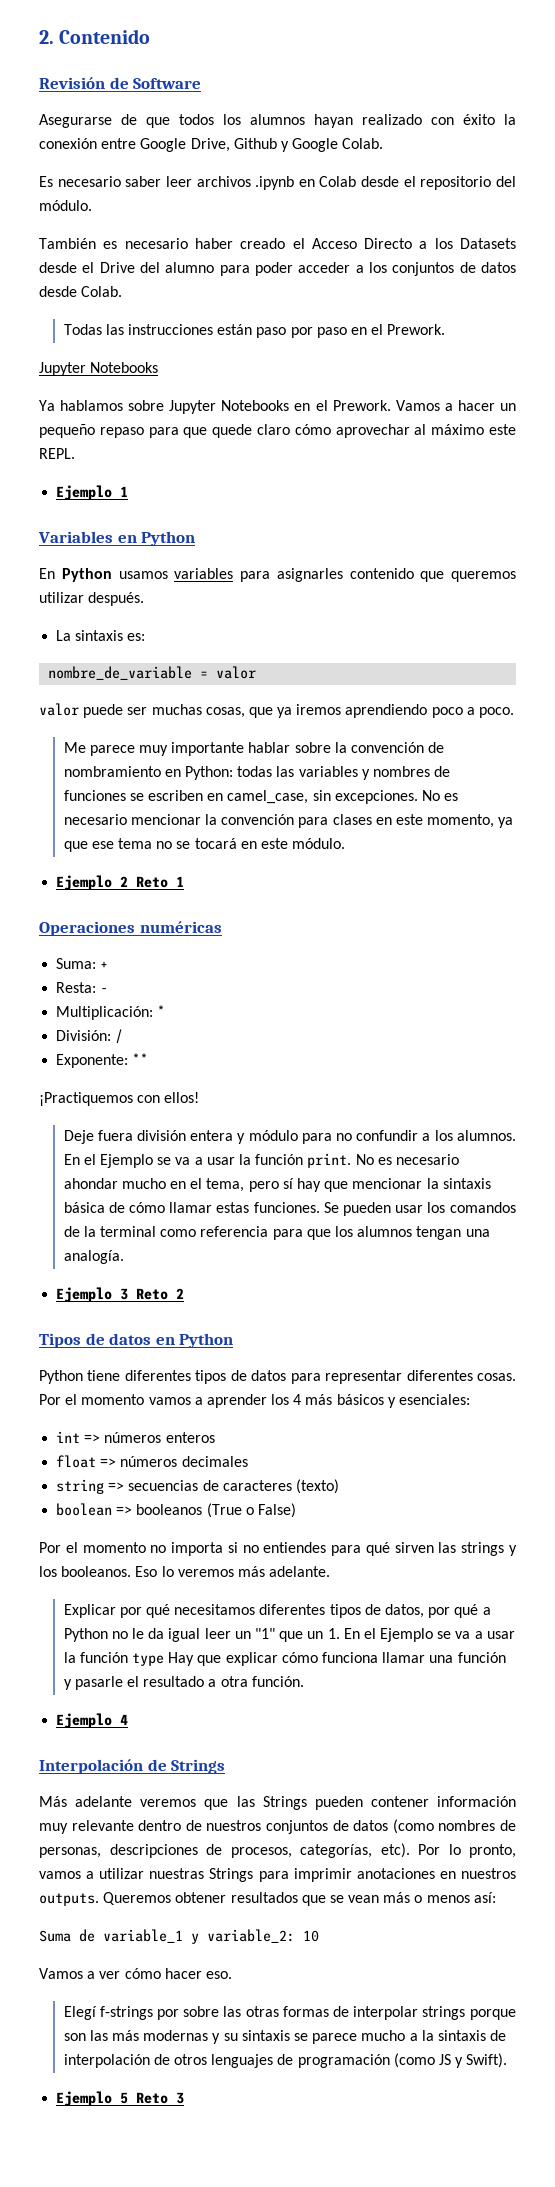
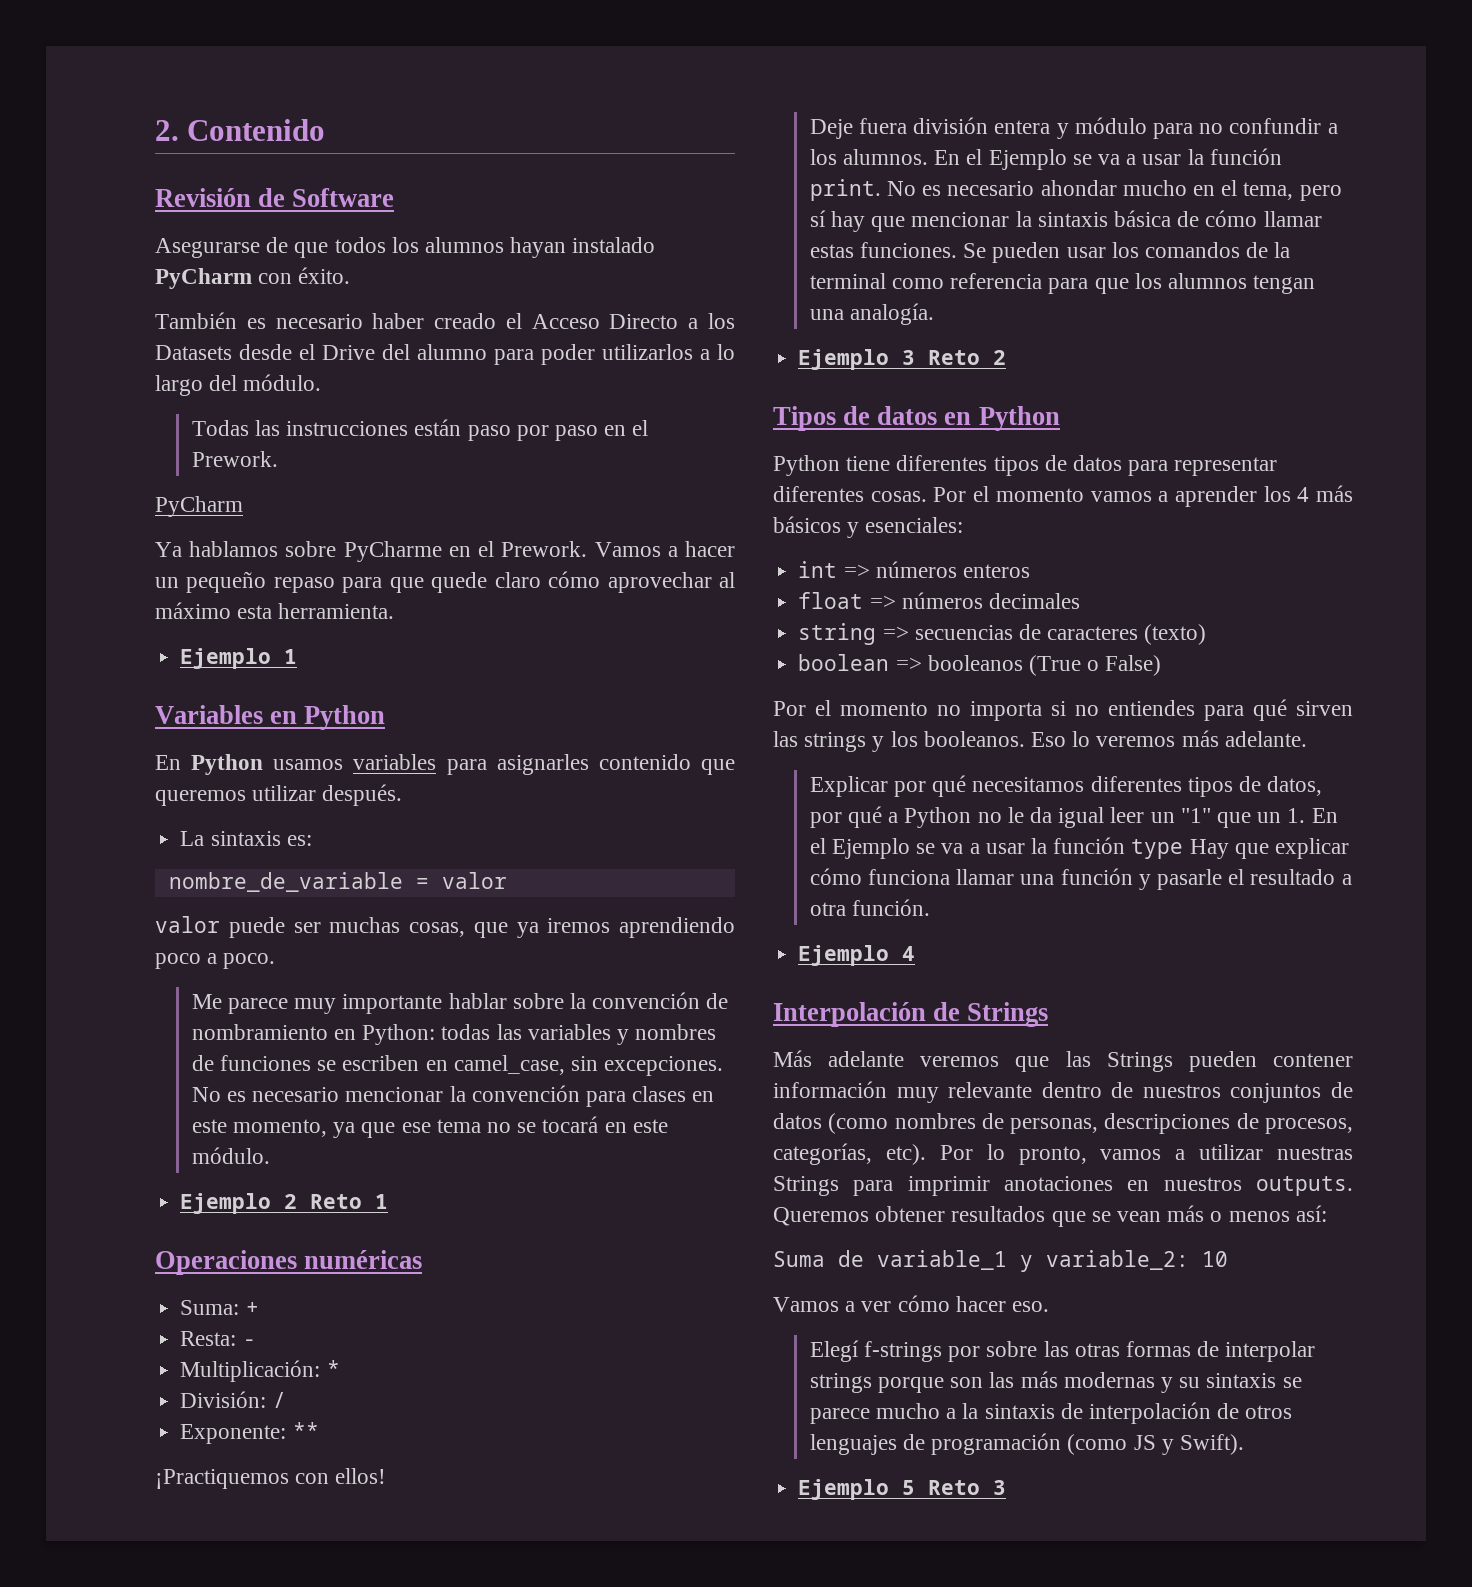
[362,114,516,125] [39,138,384,152] [39,176,516,190] [39,200,92,211] realizado con éxito la conexión entre Google Drive, Github y Google Colab. // Es necesario saber leer archivos .ipynb en Colab desde el repositorio del módulo. -> [572,237,656,253] [155,267,351,289] instalado PyCharm con éxito.
[298,262,516,276] [39,286,123,297] acceder a los conjuntos de datos desde Colab. -> [602,344,735,360] [155,374,322,396] utilizarlos a lo largo del módulo.
[39,362,159,376] Jupyter Notebooks -> [155,496,243,517] PyCharm
[169,400,290,414] Jupyter Notebooks -> [343,541,442,562] PyCharme
[489,424,517,435] [39,448,75,459] este REPL. -> [237,603,395,619] esta herramienta.

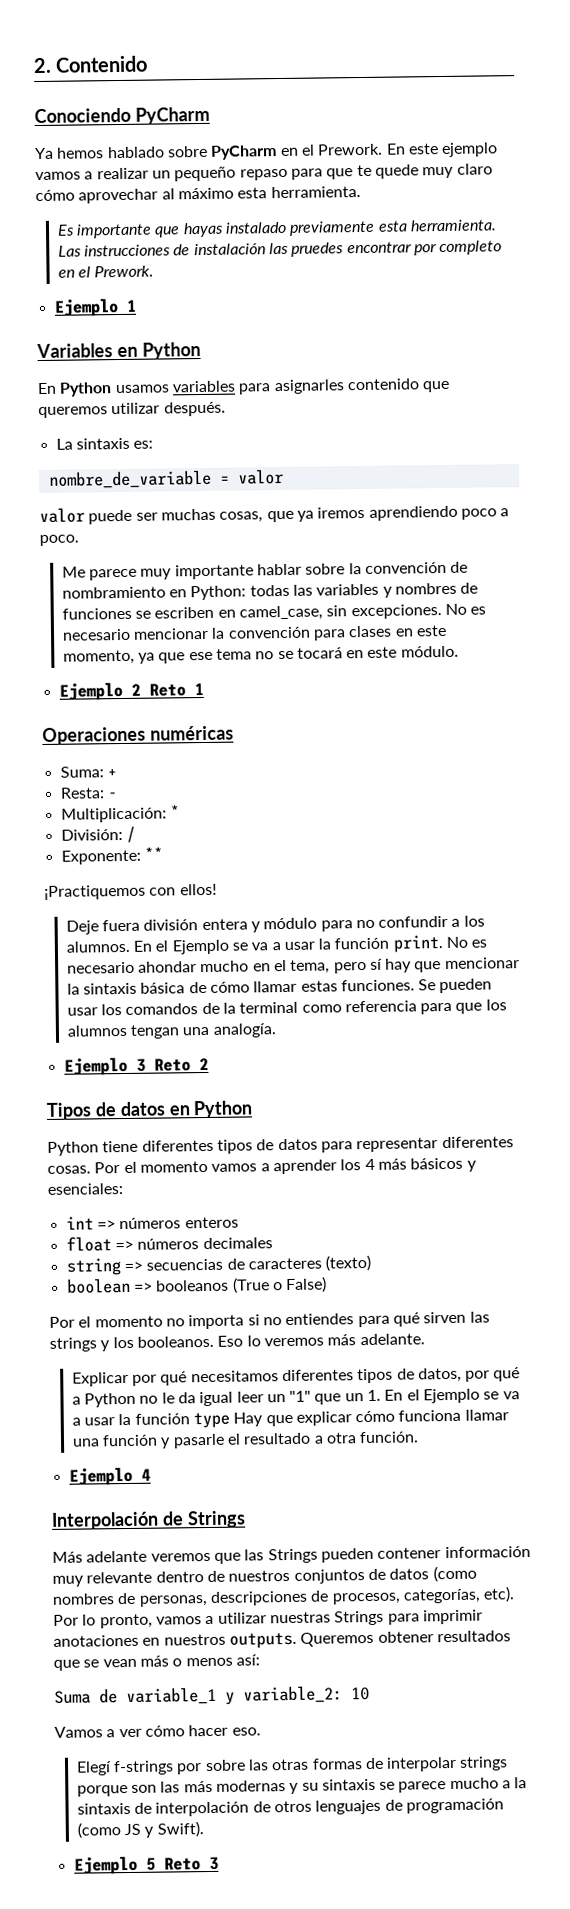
[155,188,395,207] [155,237,656,258] [155,267,351,289] [155,312,736,329] [155,344,735,365] [155,374,322,396] [191,419,649,441] [191,451,278,467] [155,496,243,517] [155,541,735,562] Revisión de Software // Asegurarse de que todos los alumnos hayan instalado PyCharm con éxito. // También es necesario haber creado el Acceso Directo a los Datasets desde el Drive del alumno para poder utilizarlos a lo largo del módulo. // Todas las instrucciones están paso por paso en el Prework. // PyCharm // Ya hablamos sobre PyCharme en el Prework. Vamos a hacer -> [34,106,210,125] [34,142,499,160] [35,167,149,181] Conociendo PyCharm // Ya hemos hablado sobre PyCharm en el Prework. En este ejemplo vamos a realizar
[431,572,488,593] quede -> [356,164,455,179] te quede muy
(395, 611) none -> [56,219,497,239] [57,240,503,257] [57,265,155,278] // Es importante que hayas instalado previamente esta herramienta. Las instrucciones de instalación las pruedes encontrar por completo en el Prework.

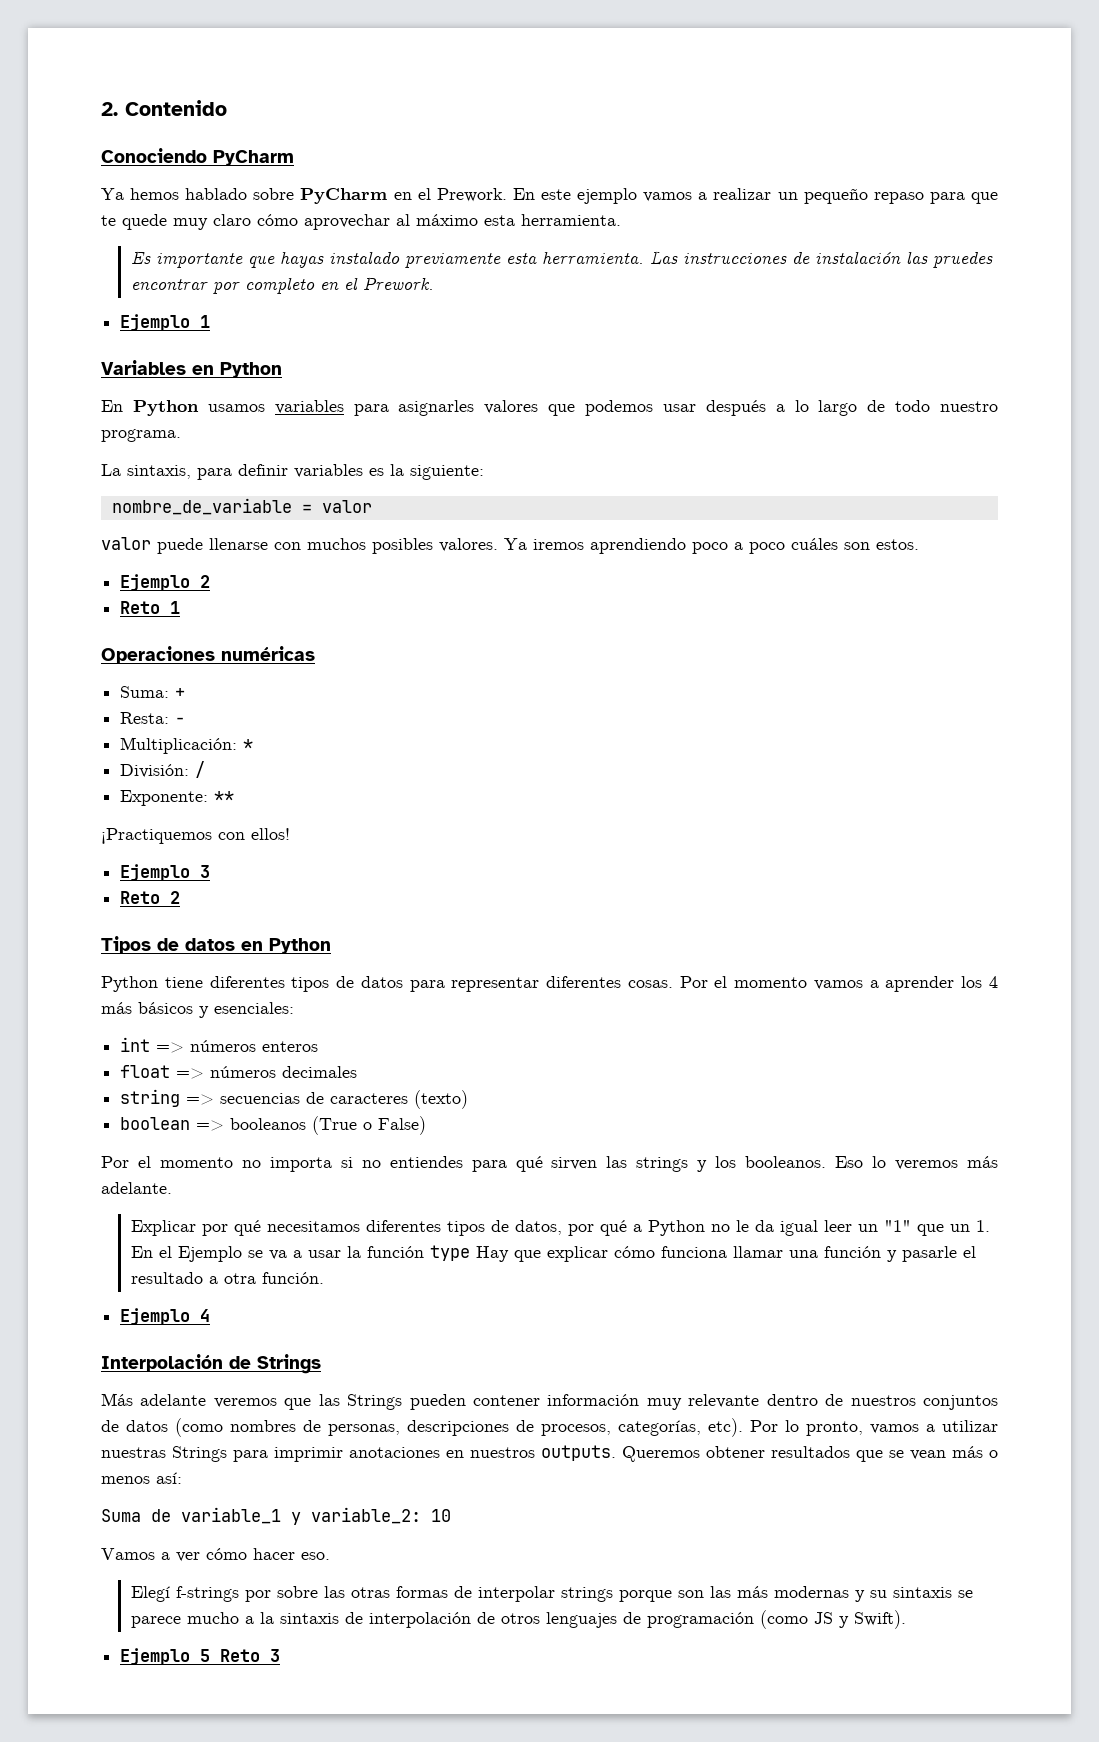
[346,378,451,393] [38,401,226,419] [55,437,154,450] contenido que queremos utilizar después. // La sintaxis es: -> [484,400,998,416] [101,429,181,442] [101,464,484,480] valores que podemos usar después a lo largo de todo nuestro programa. // La sintaxis, para definir variables es la siguiente:
[135,505,510,523] [39,534,79,547] [61,561,469,581] [61,582,479,601] [61,603,487,621] [61,624,447,641] [62,645,459,665] ser muchas cosas, que ya iremos aprendiendo poco a poco. // Me parece muy importante hablar sobre la convención de nombramiento en Python: todas las variables y nombres de funciones se escriben en camel_case, sin excepciones. No es necesario mencionar la convención para clases en este momento, ya que ese tema no se tocará en este módulo. -> [209,538,919,554] llenarse con muchos posibles valores. Ya iremos aprendiendo poco a poco cuáles son estos.
(141, 689) none -> (211, 581) //
[65,915,485,935] [65,935,488,955] [66,957,520,974] [66,978,493,995] [66,999,507,1016] [66,1023,277,1039] // Deje fuera división entera y módulo para no confundir a los alumnos. En el Ejemplo se va a usar la función print. No es necesario ahondar mucho en el tema, pero sí hay que mencionar la sintaxis básica de cómo llamar estas funciones. Se pueden usar los comandos de la terminal como referencia para que los alumnos tengan una analogía. -> (290, 834) none
(146, 1065) none -> (211, 871) //

